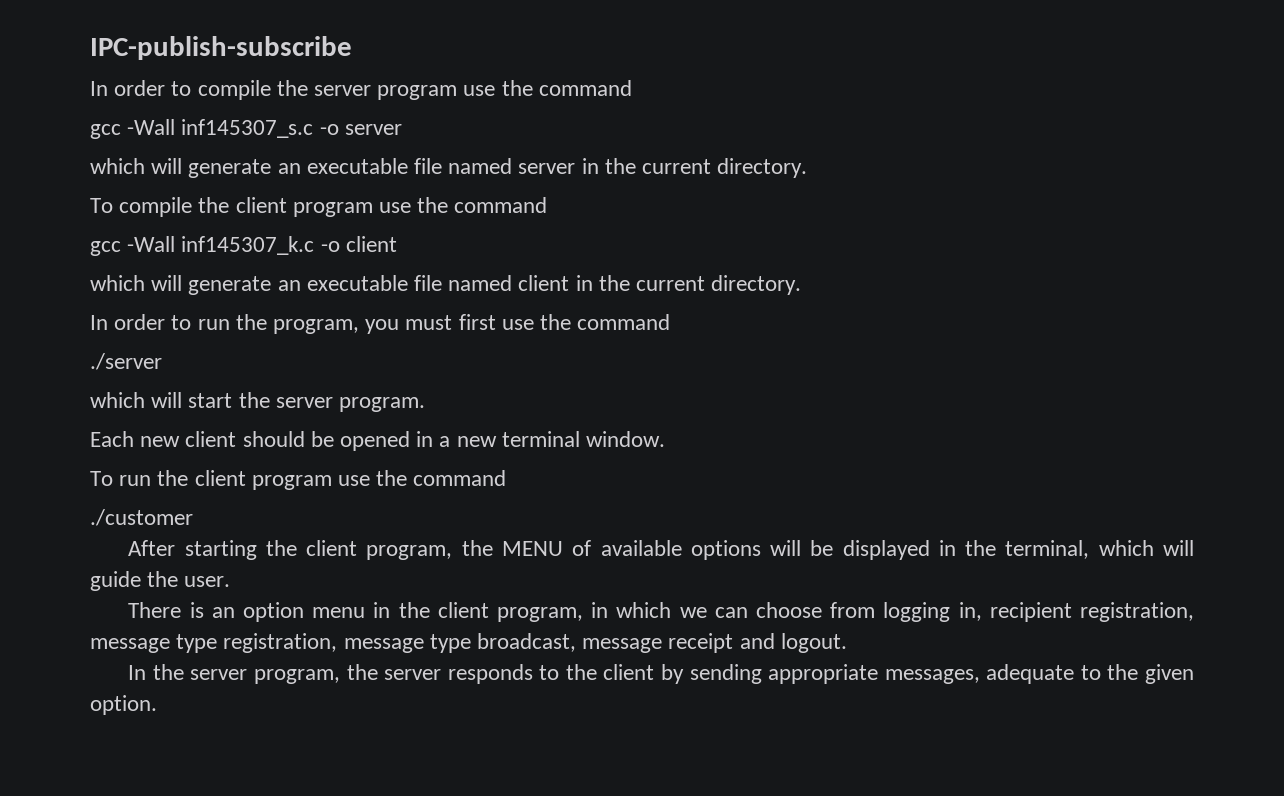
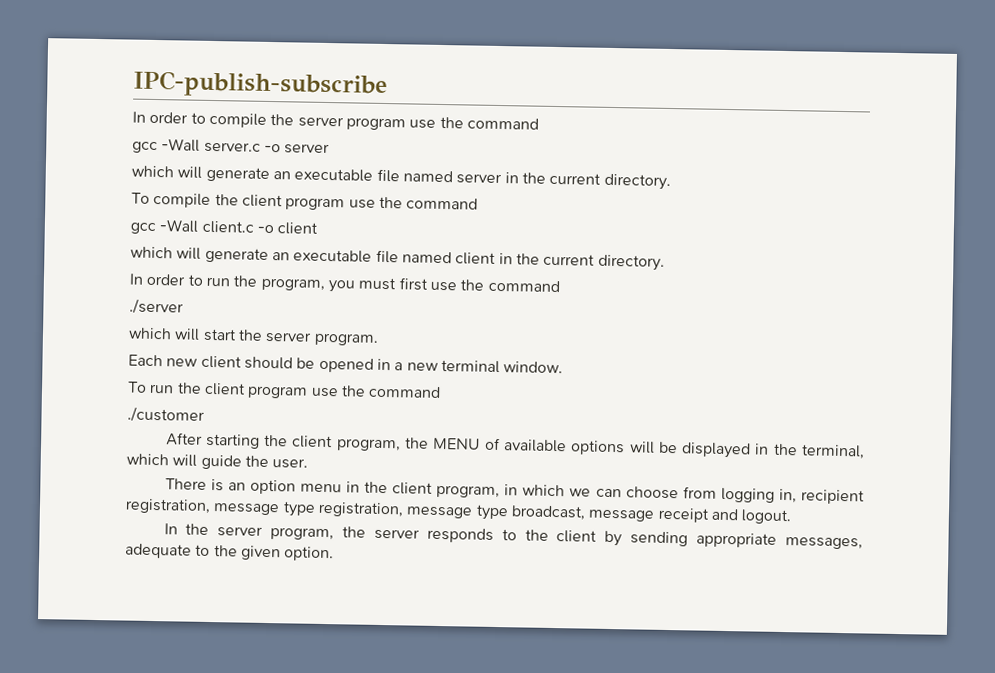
[181,119,314,138] inf145307_s.c -> [203,141,261,153] server.c
[181,236,315,255] inf145307_k.c -> [201,220,254,234] client.c

